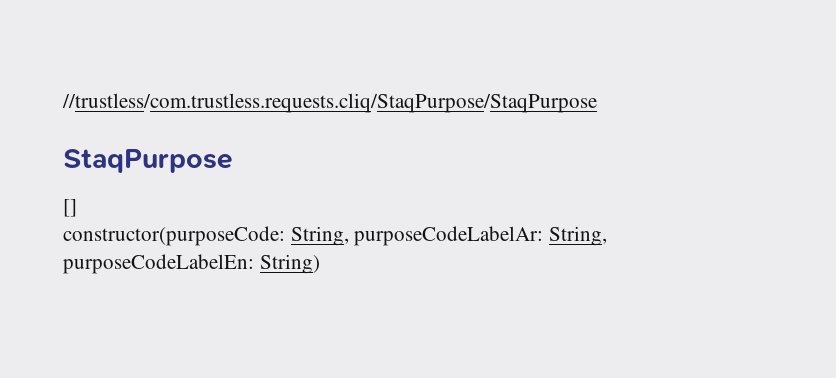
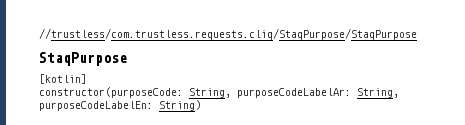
[63,199,77,217] [] -> [39,74,87,84] [kotlin]

